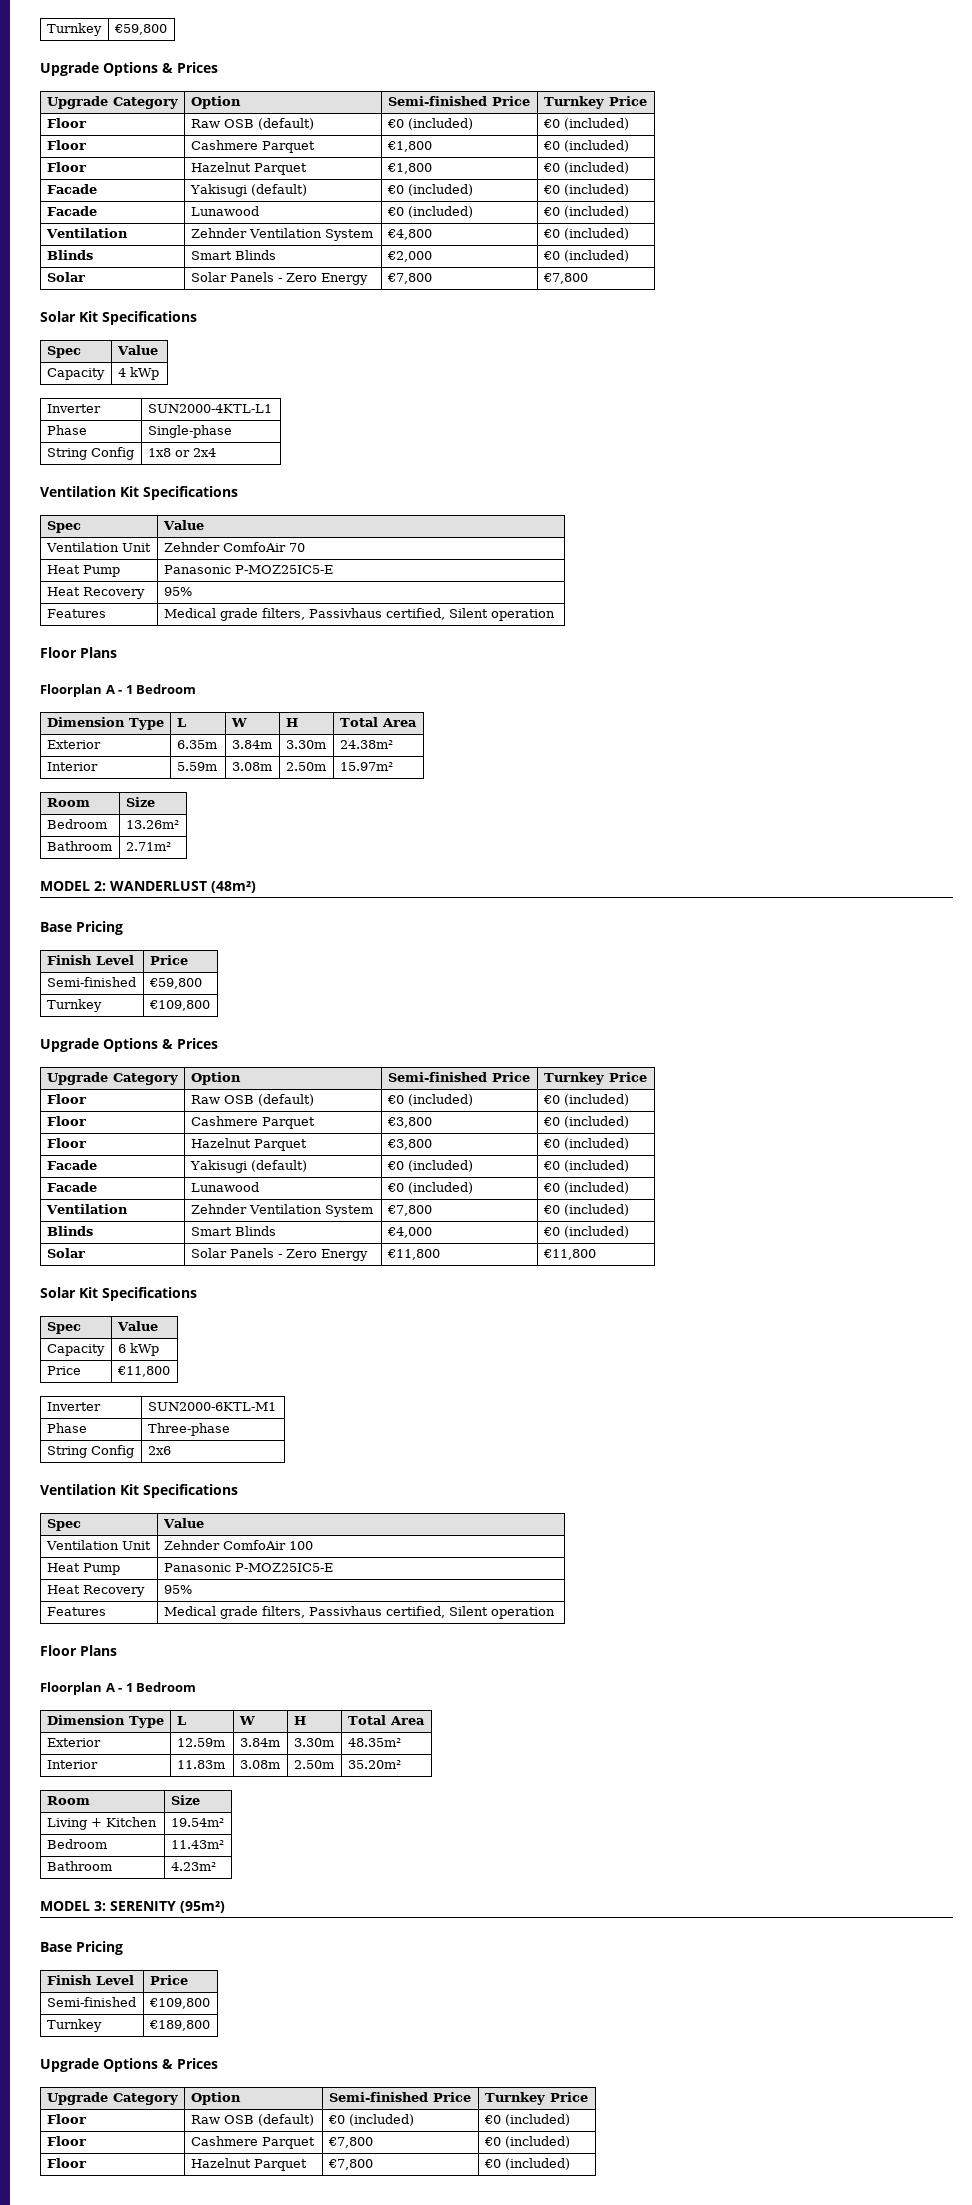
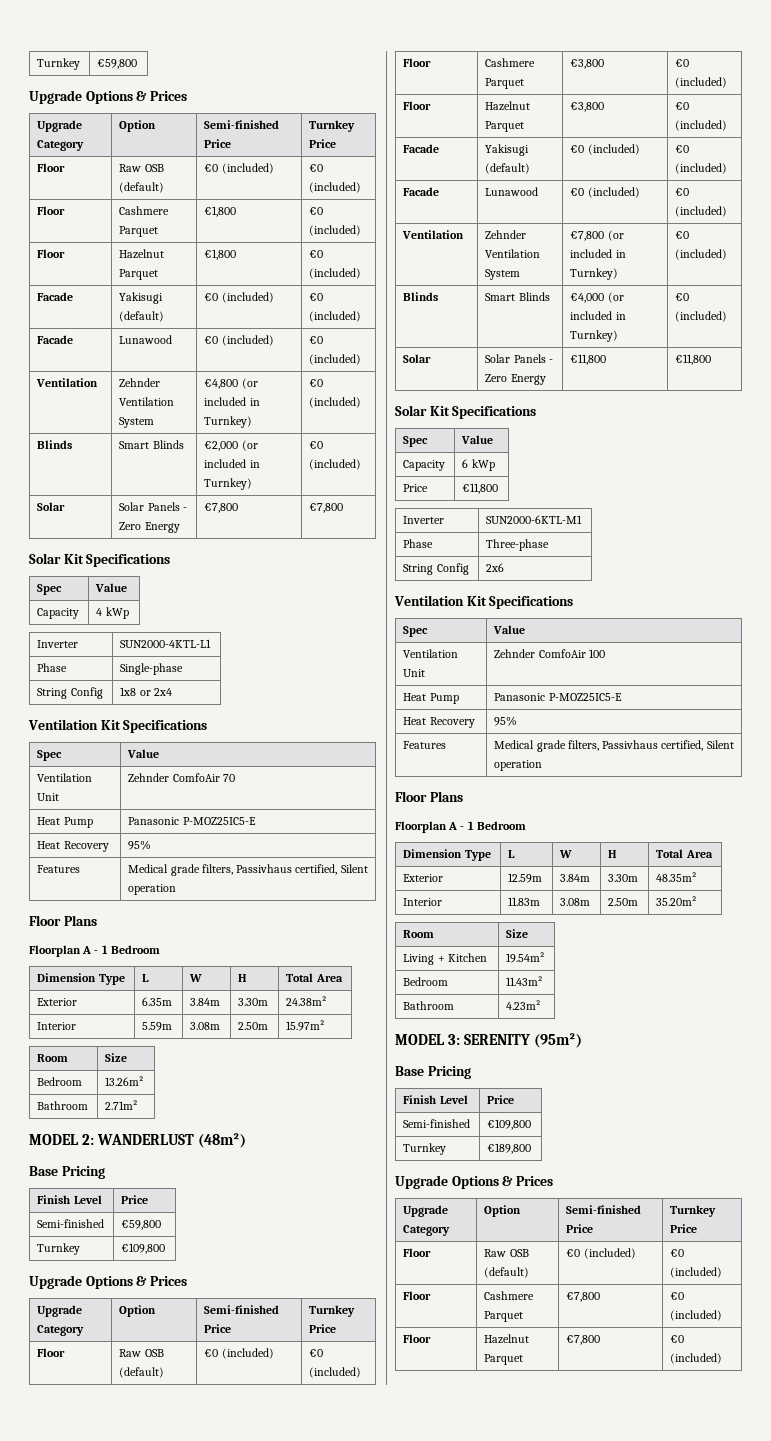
(432, 234) none -> [241,378,258,389] [204,397,260,406] [204,416,253,428] (or included in Turnkey)
(432, 256) none -> [241,440,258,451] [204,459,260,468] [204,478,253,490] (or included in Turnkey)
(432, 1210) none -> [607,230,624,241] [570,249,626,258] [570,268,619,280] (or included in Turnkey)
(432, 1232) none -> [607,292,624,303] [570,311,626,320] [570,330,619,342] (or included in Turnkey)

